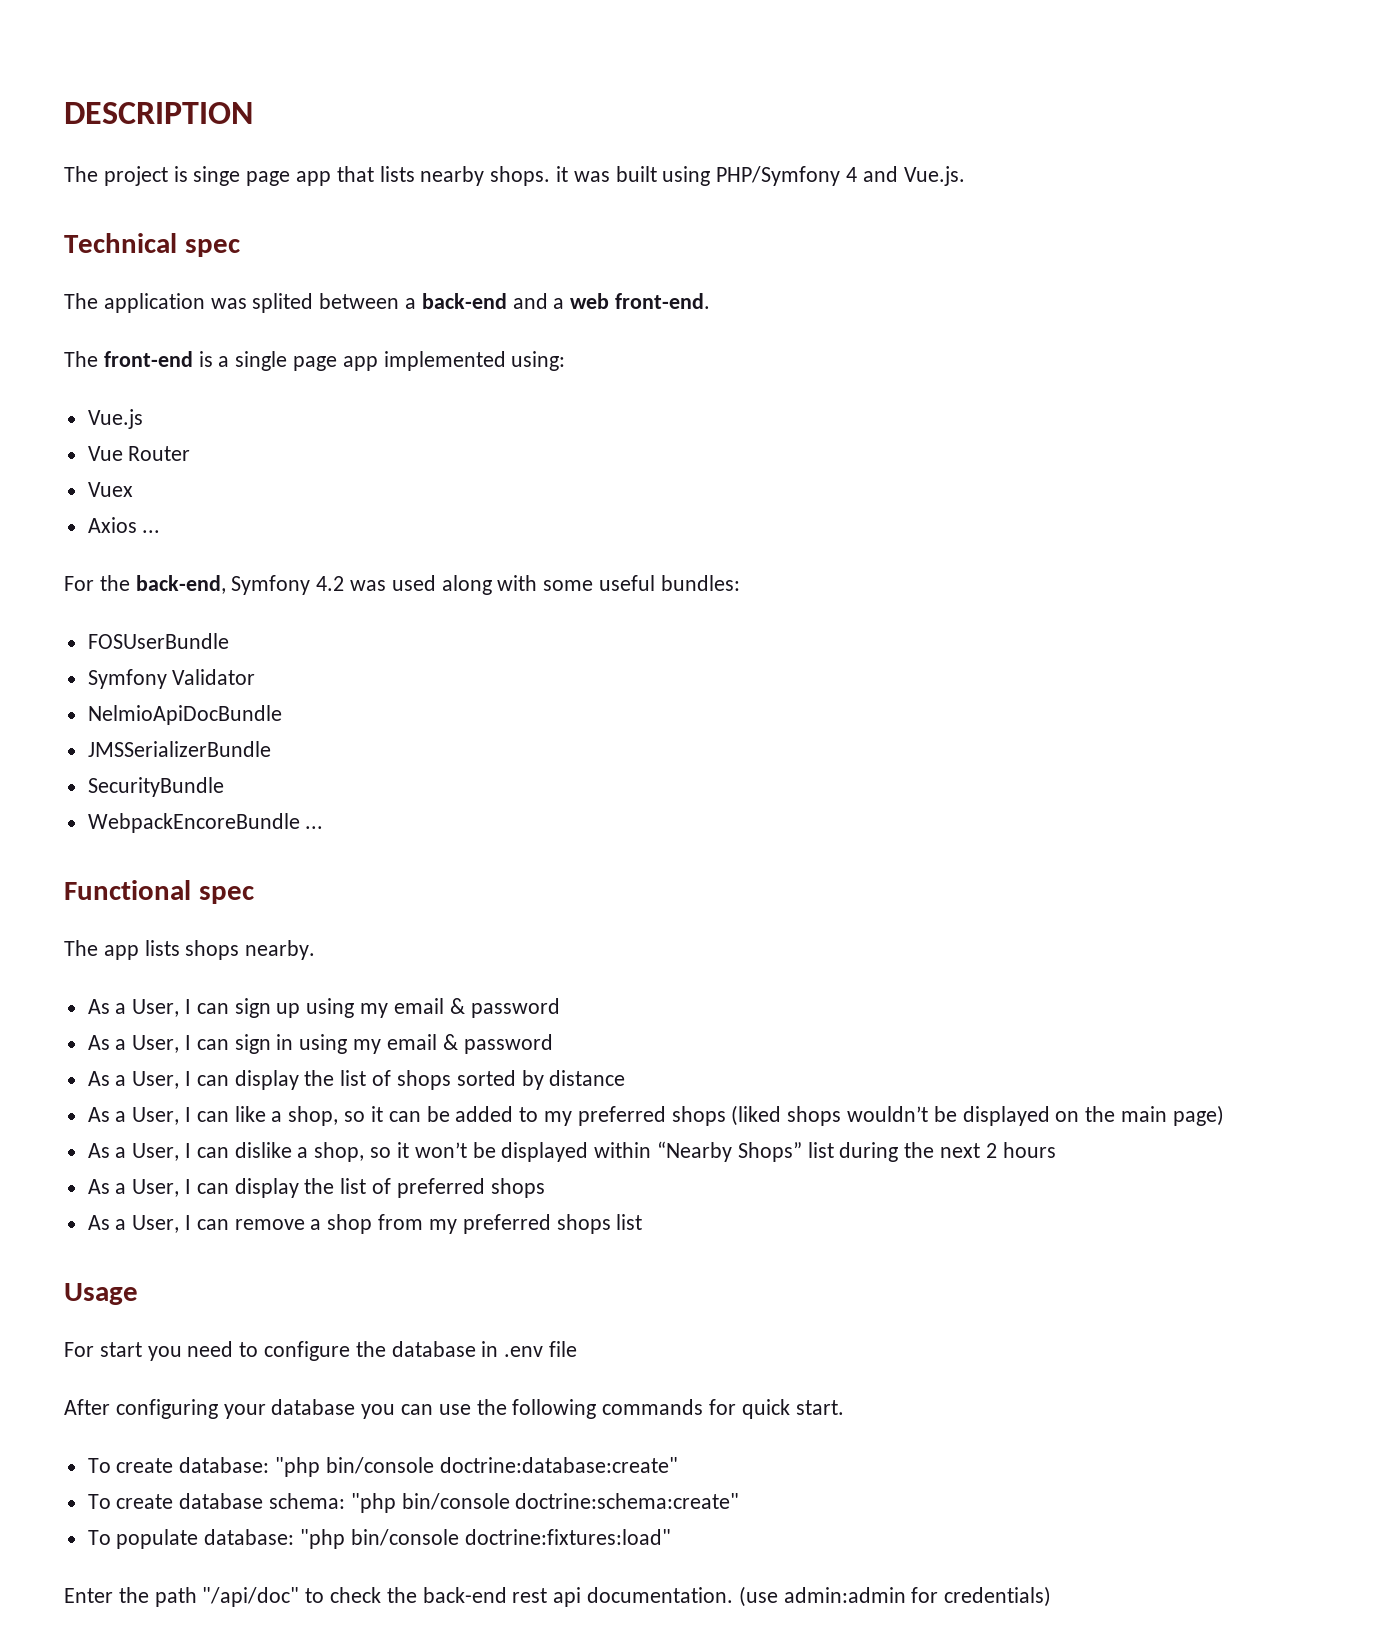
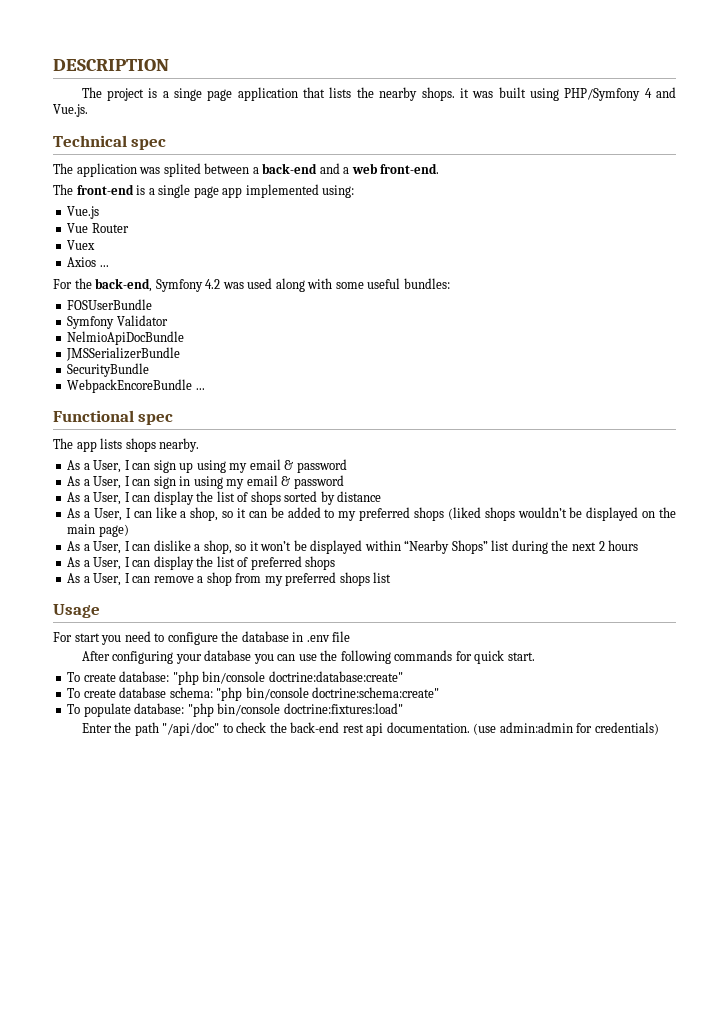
(188, 174) none -> [162,91,169,98] a
[296,171,332,186] app -> [237,87,298,101] application
(415, 174) none -> [356,87,374,98] the

